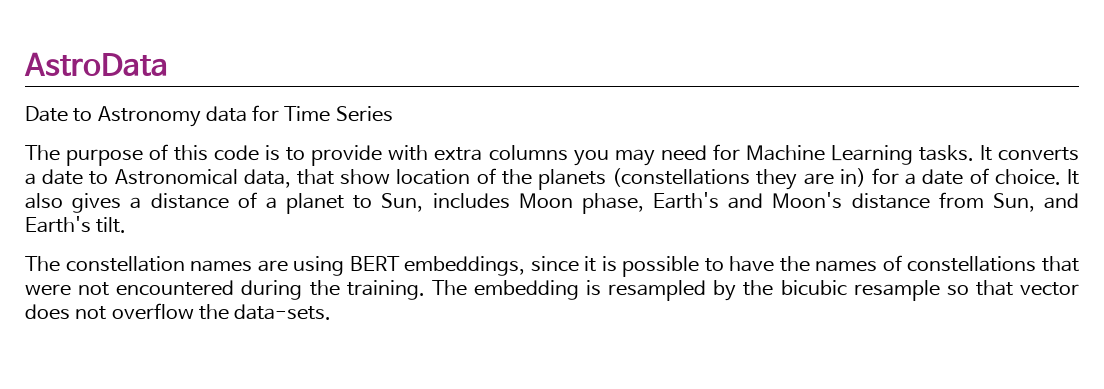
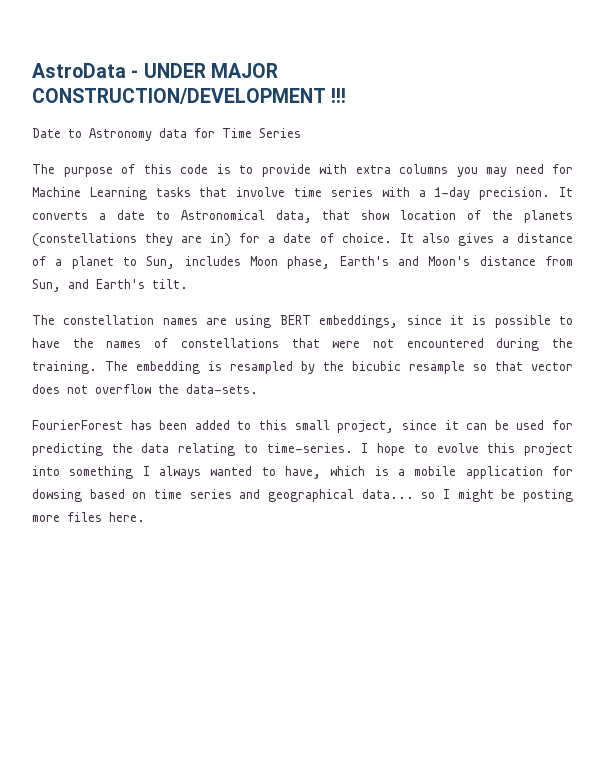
(168, 64) none -> [131,63,278,78] [32,88,347,104] - UNDER MAJOR CONSTRUCTION/DEVELOPMENT !!!
[918,145,974,161] tasks. -> [155,187,551,200] tasks that involve time series with a 1-day precision.
(332, 312) none -> [32,420,574,433] [32,443,574,456] [32,466,573,479] [32,489,574,502] [32,512,145,522] // FourierForest has been added to this small project, since it can be used for predicting the data relating to time-series. I hope to evolve this project into something I always wanted to have, which is a mobile application for dowsing based on time series and geographical data... so I might be posting more files here.

